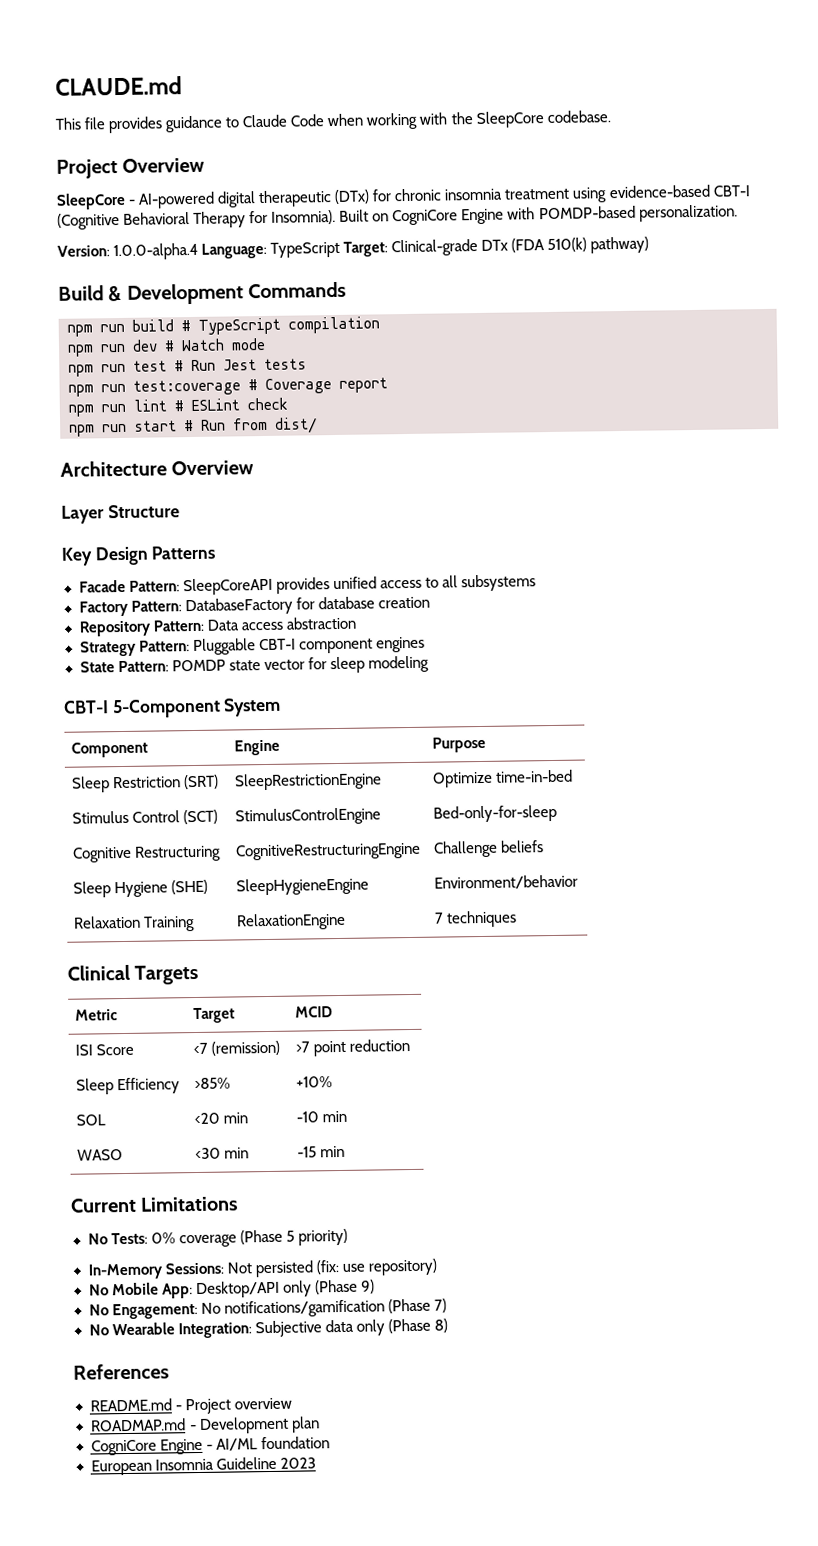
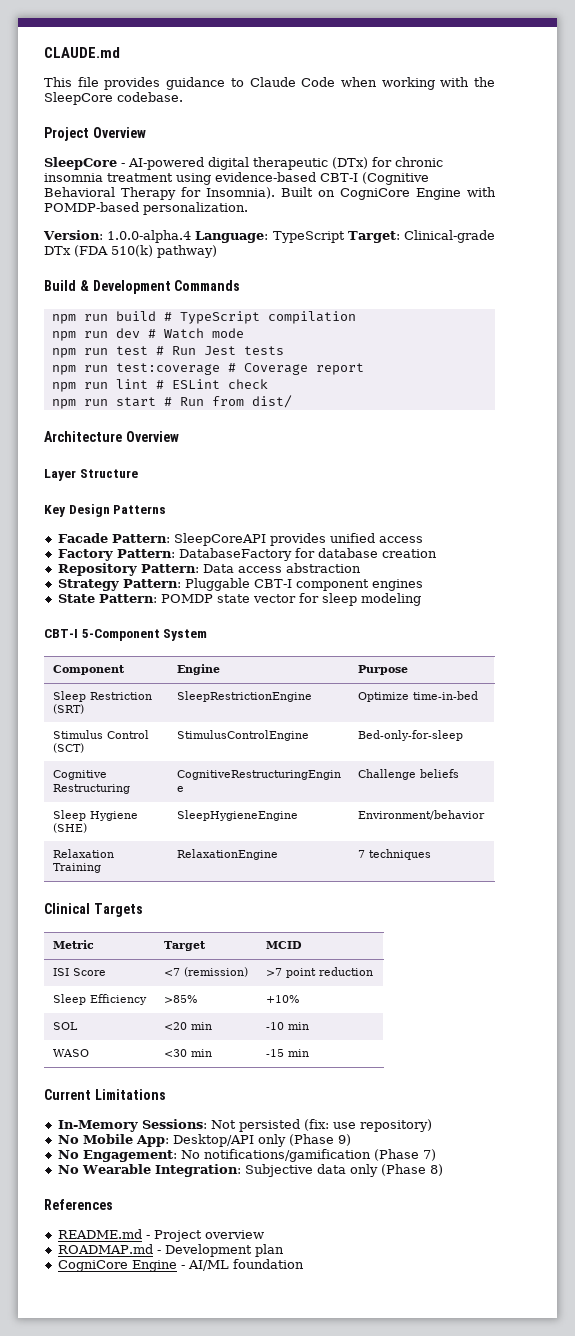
[424,574,536,592] to all subsystems -> (423, 539) none
[87,1228,348,1248] // No Tests: 0% coverage (Phase 5 priority) -> (166, 1094) none
[90,1456,316,1476] // European Insomnia Guideline 2023 -> (304, 1264) none

